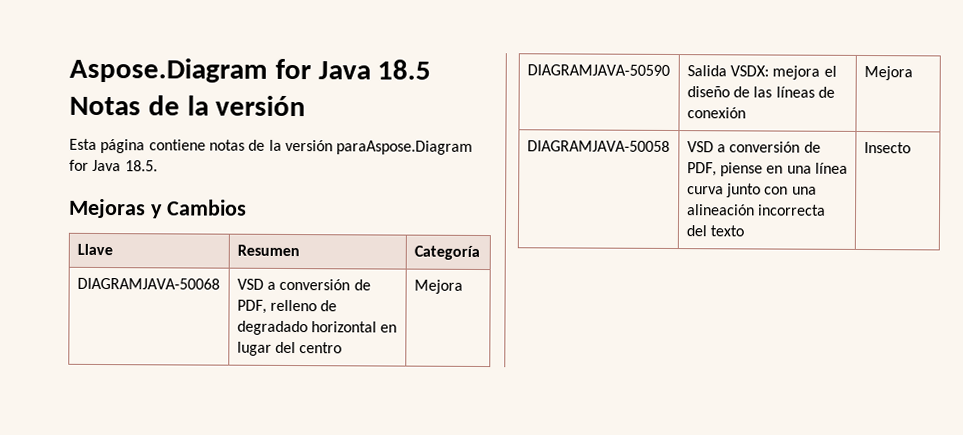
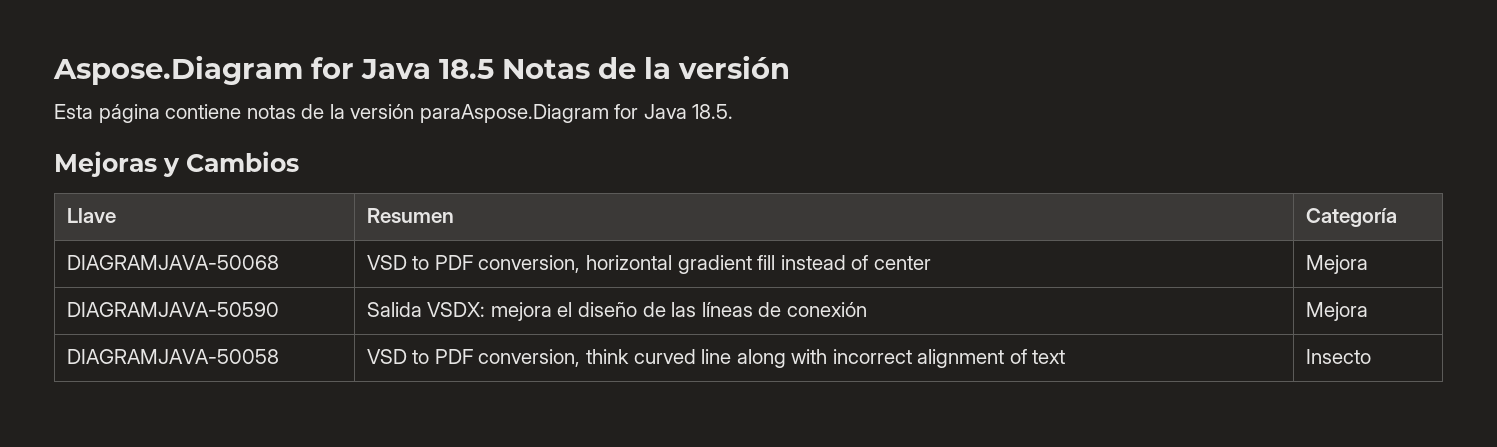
[267,278,371,291] [236,299,338,314] [236,320,398,336] [236,341,343,356] a conversión de PDF, relleno de degradado horizontal en lugar del centro -> [412,255,931,274] to PDF conversion, horizontal gradient fill instead of center
[717,141,821,153] [686,162,849,177] [686,183,817,198] [686,204,827,216] [685,225,745,237] a conversión de PDF, piense en una línea curva junto con una alineación incorrecta del texto -> [412,349,1066,368] to PDF conversion, think curved line along with incorrect alignment of text

